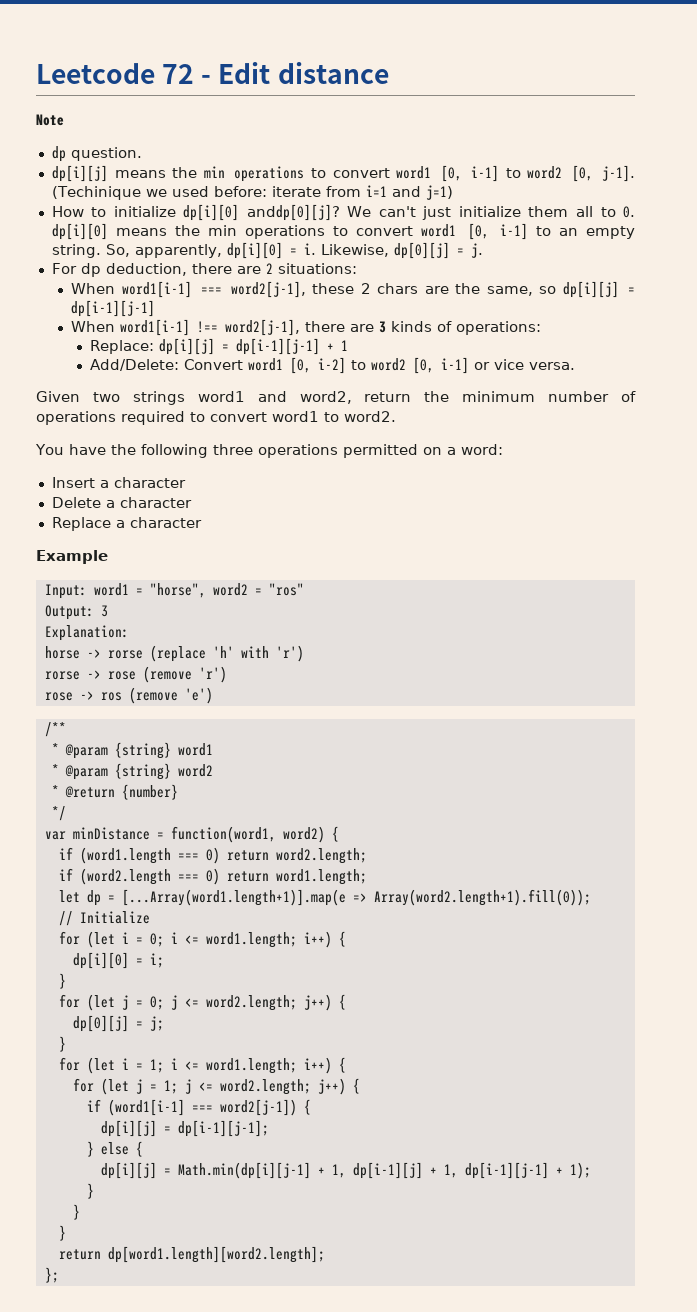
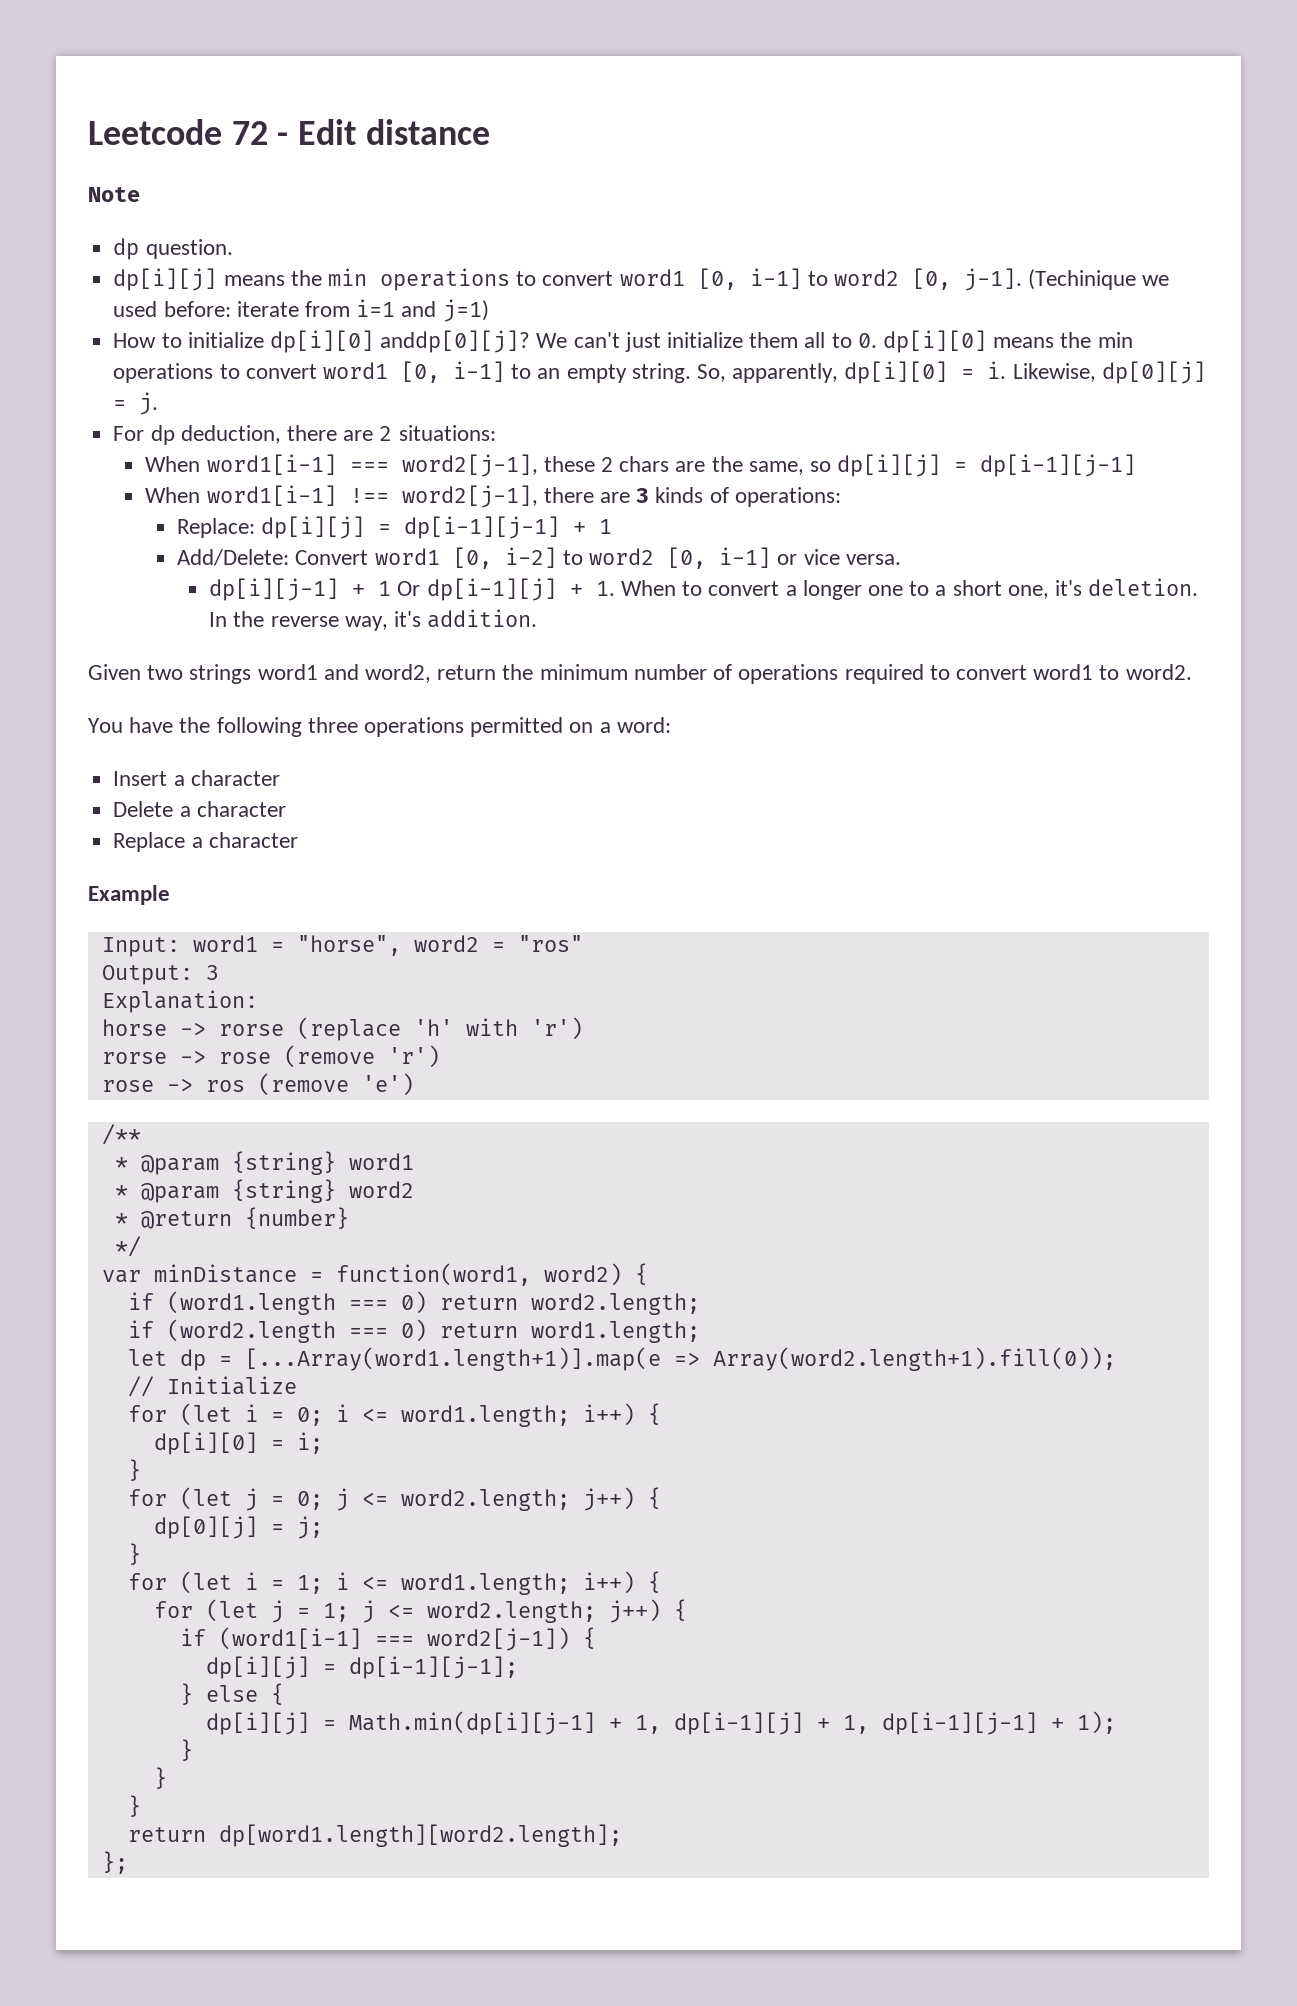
(576, 366) none -> [209,578,1199,601] [209,609,538,631] // dp[i][j-1] + 1 Or dp[i-1][j] + 1. When to convert a longer one to a short one, it's deletion. In the reverse way, it's addition.

